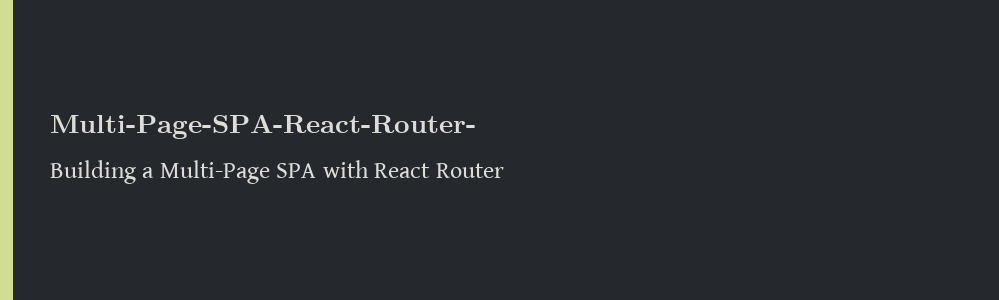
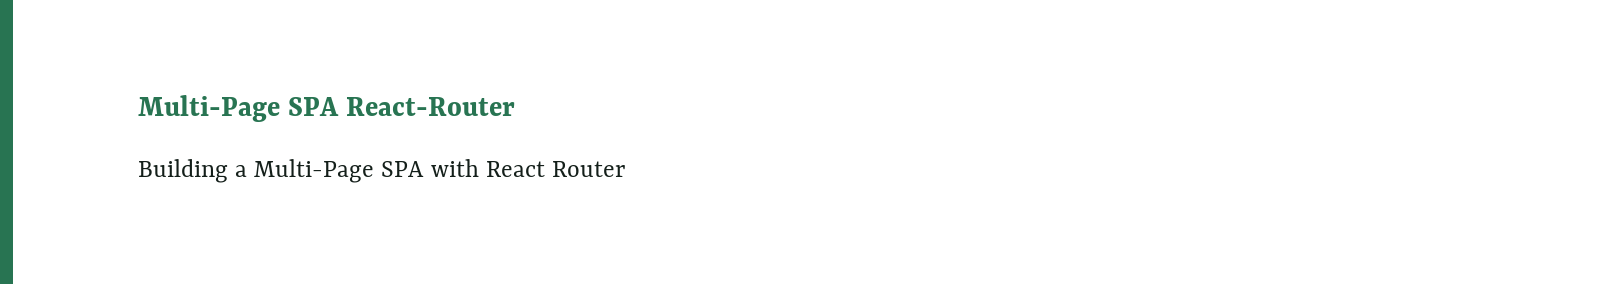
[50,114,476,139] Multi-Page-SPA-React-Router- -> [138,95,516,122] Multi-Page SPA React-Router

